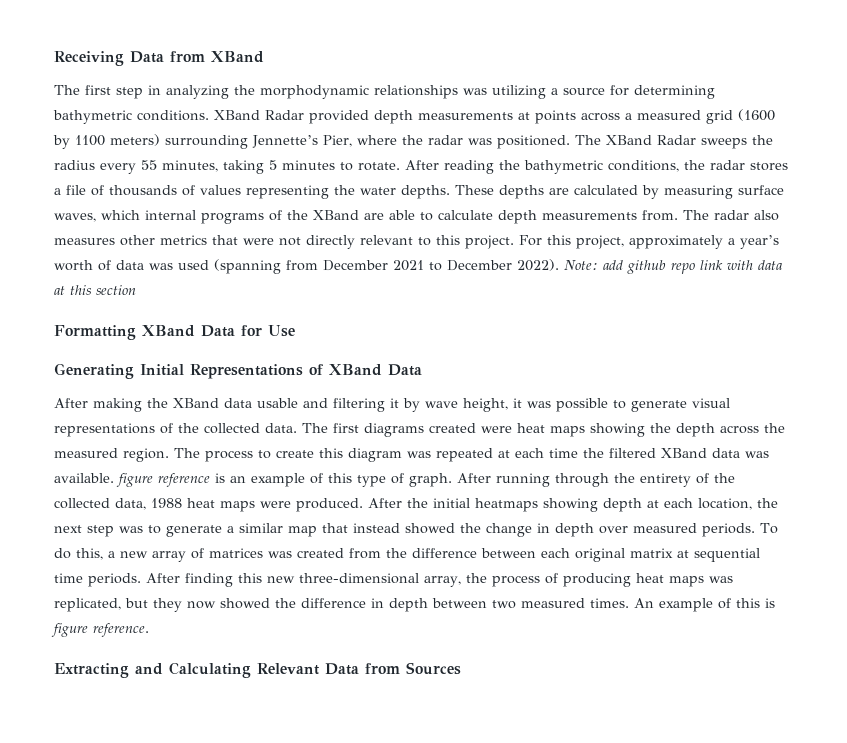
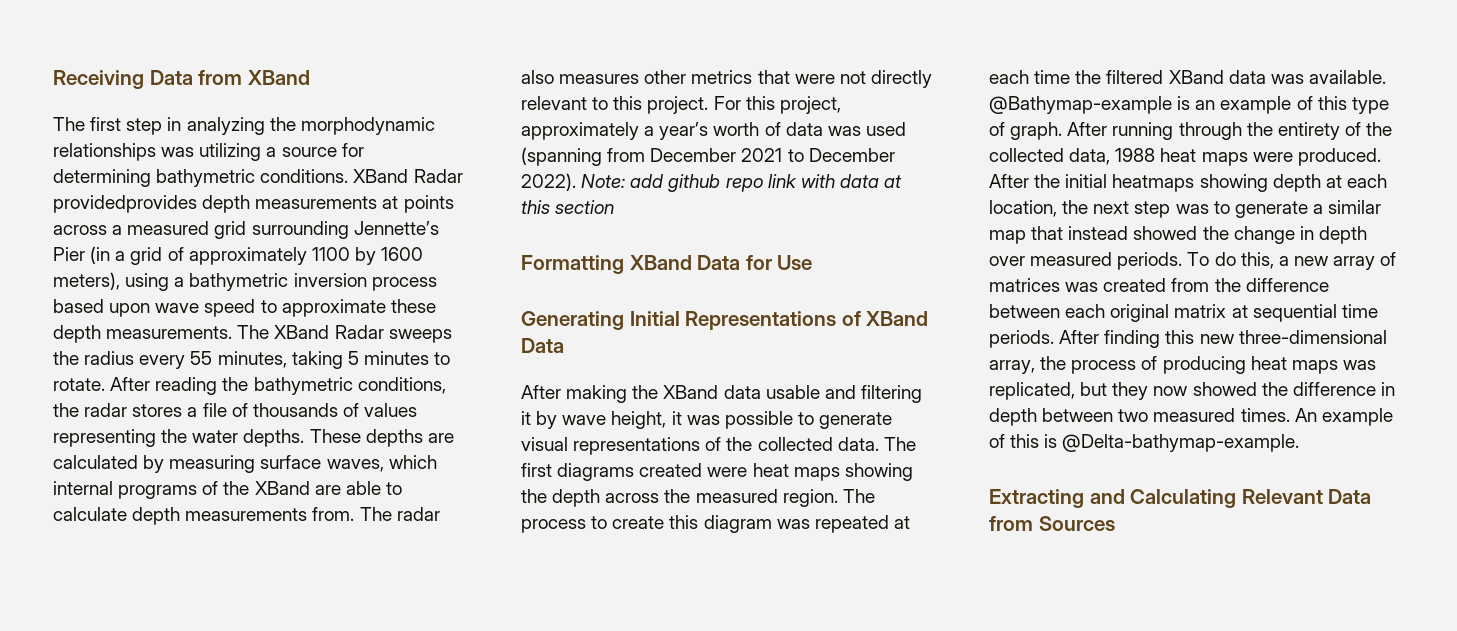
[309,110,369,124] provided -> [53,195,197,213] providedprovides
[738,109,775,121] [53,134,570,149] (1600 by 1100 meters) surrounding Jennette’s Pier, where the radar was positioned. -> [251,221,439,239] [53,246,424,265] [53,272,437,291] [53,299,436,317] [53,325,233,343] surrounding Jennette’s Pier (in a grid of approximately 1100 by 1600 meters), using a bathymetric inversion process based upon wave speed to approximate these depth measurements.
[116,473,210,487] figure reference -> [989,96,1172,114] @Bathymap-example
[51,623,149,637] figure reference. -> [1062,434,1300,452] @Delta-bathymap-example.

